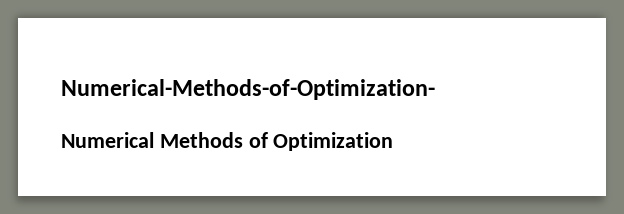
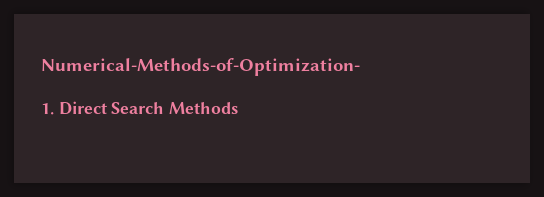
[61,132,394,151] Numerical Methods of Optimization -> [41,101,239,115] 1. Direct Search Methods

